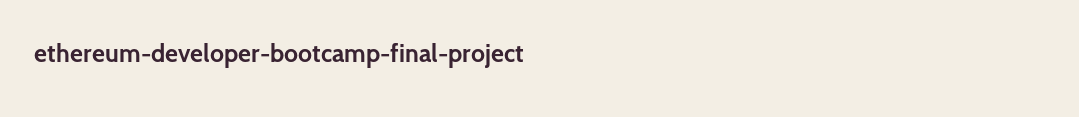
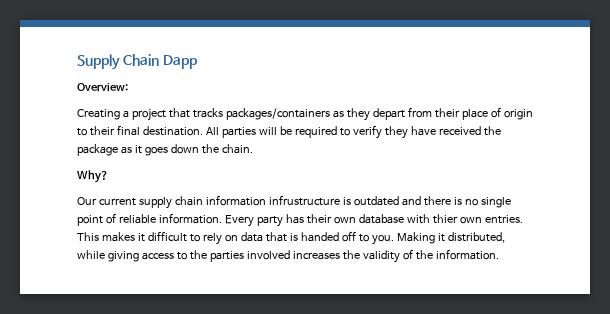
[34,43,524,68] ethereum-developer-bootcamp-final-project -> [77,54,198,70] [77,83,128,92] [77,107,533,121] [77,125,501,139] [77,144,253,156] [77,170,108,183] [77,195,511,209] [77,213,523,227] [77,231,505,245] [77,249,499,263] Supply Chain Dapp // Overview: // Creating a project that tracks packages/containers as they depart from their place of origin to their final destination. All parties will be required to verify they have received the package as it goes down the chain. // Why? // Our current supply chain information infrustructure is outdated and there is no single point of reliable information. Every party has their own database with thier own entries. This makes it difficult to rely on data that is handed off to you. Making it distributed, while giving access to the parties involved increases the validity of the information.

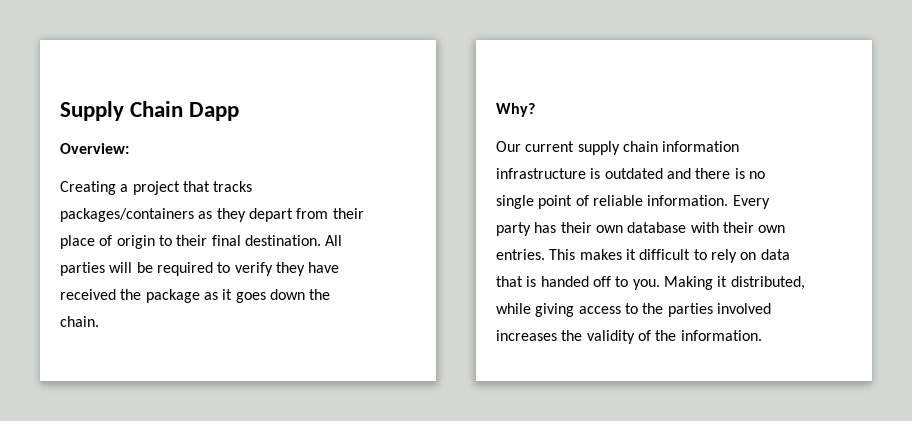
[268,195,340,206] infrustructure -> [496,168,586,179] infrastructure
[432,214,458,224] thier -> [722,222,754,233] their

